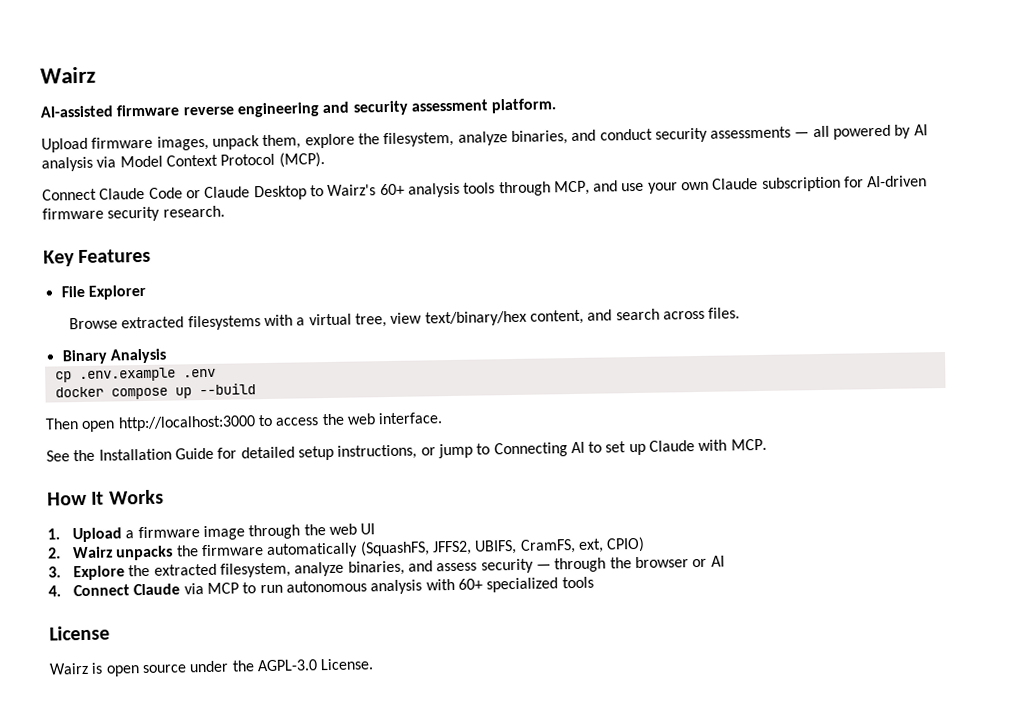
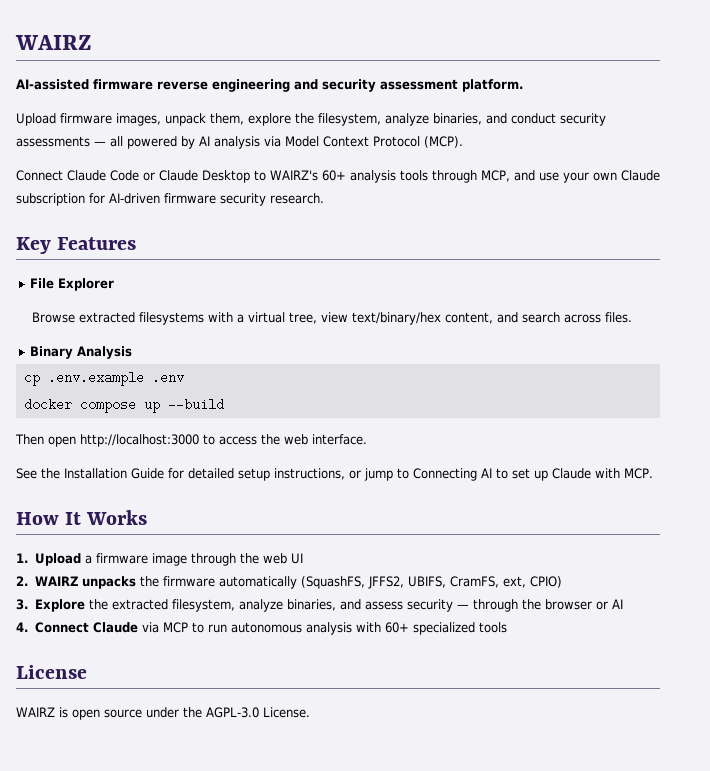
[40,66,96,84] Wairz -> [15,35,92,50] WAIRZ
[327,184,377,196] Wairz's -> [270,170,318,181] WAIRZ's
[72,546,114,559] Wairz -> [34,576,78,586] WAIRZ
[49,662,89,675] Wairz -> [16,707,55,717] WAIRZ

